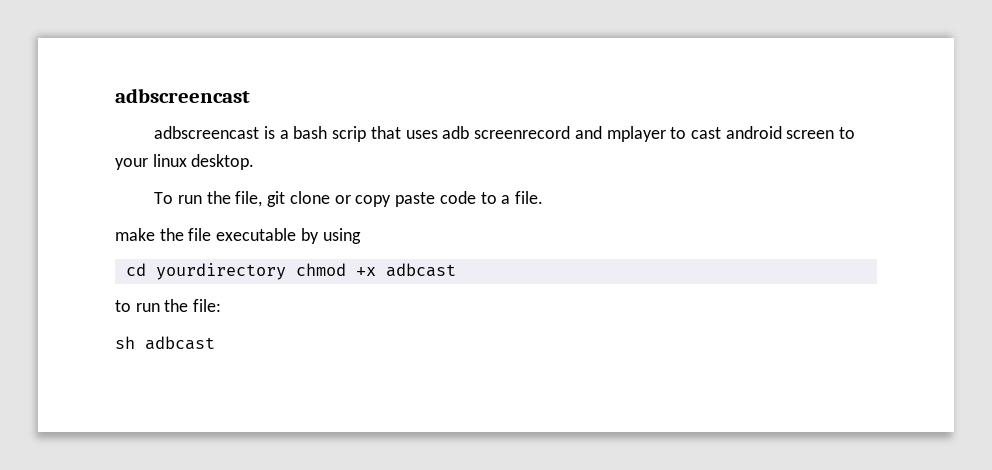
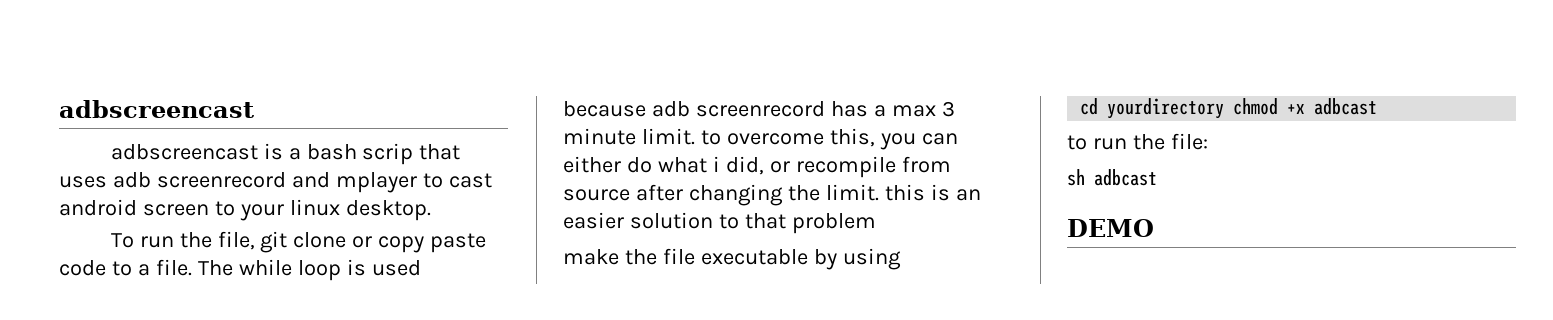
(543, 197) none -> [197,259,421,281] [563,101,955,117] [563,128,958,150] [563,156,951,178] [563,184,981,206] [563,212,876,234] The while loop is used because adb screenrecord has a max 3 minute limit. to overcome this, you can either do what i did, or recompile from source after changing the limit. this is an easier solution to that problem
(215, 343) none -> [1067,219,1154,237] // DEMO

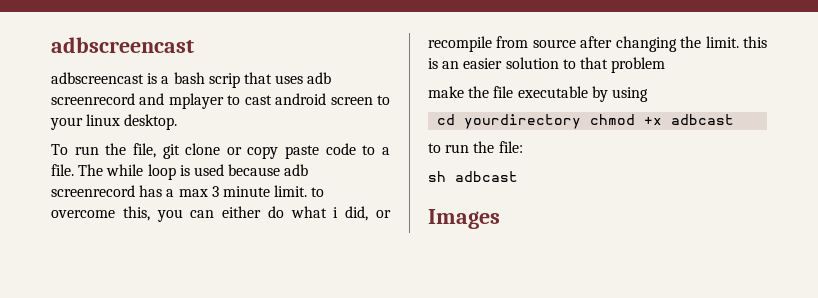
[1067,219,1154,237] DEMO -> [428,209,500,229] Images

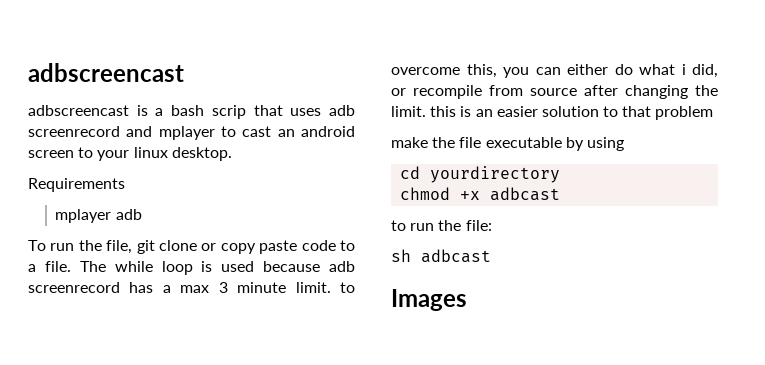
(272, 100) none -> [277,129,295,137] an
(178, 122) none -> [28,178,125,192] [55,209,142,223] // Requirements // mplayer adb
(582, 121) none -> (561, 174) //

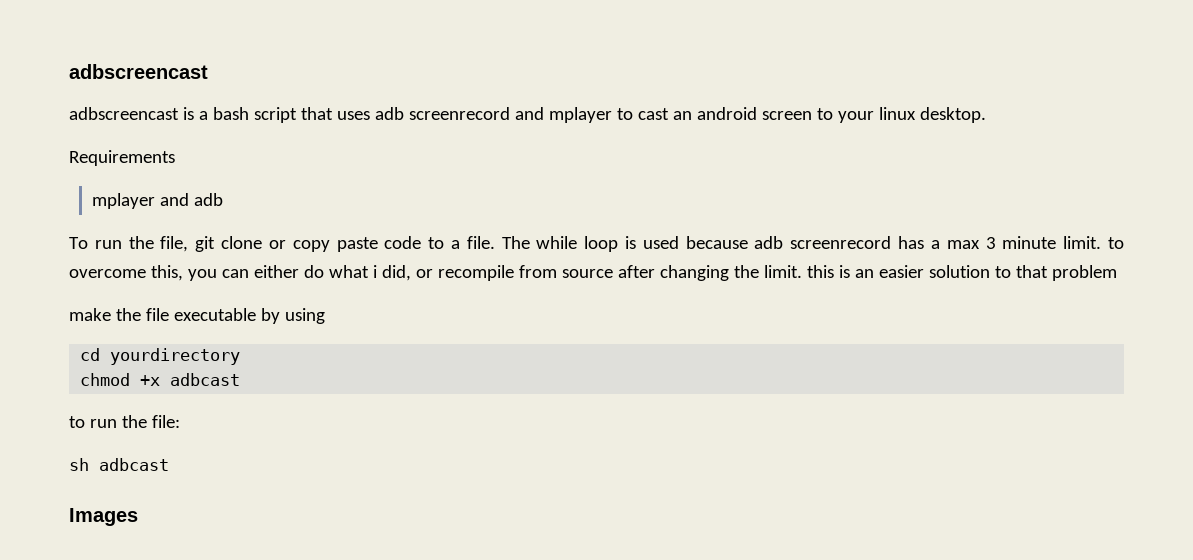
[211,105,246,119] scrip -> [253,107,297,123] script
(112, 216) none -> [159,193,189,206] and

